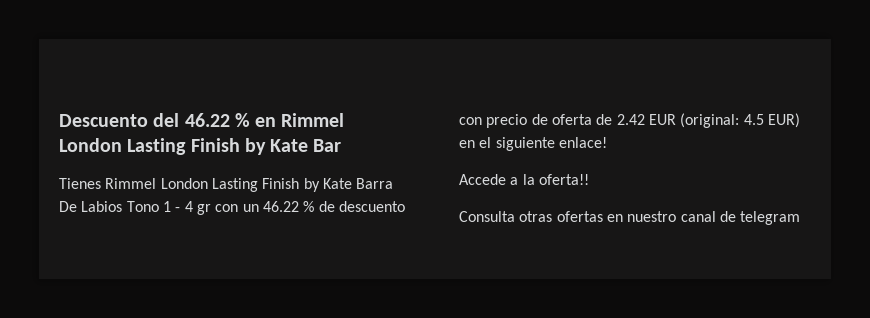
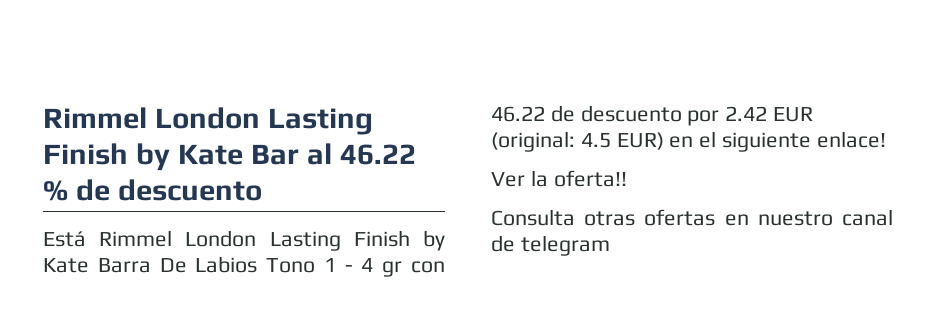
[59,113,277,127] Descuento del 46.22 % en -> (43, 118) none
[59,178,101,189] // Tienes -> [306,143,416,165] [43,179,262,201] [43,231,86,247] al 46.22 % de descuento // Está
[242,201,405,212] [459,114,613,128] un 46.22 % de descuento con precio de oferta de -> [491,105,720,126] 46.22 de descuento por
[459,174,519,185] Accede a -> [491,172,525,187] Ver

